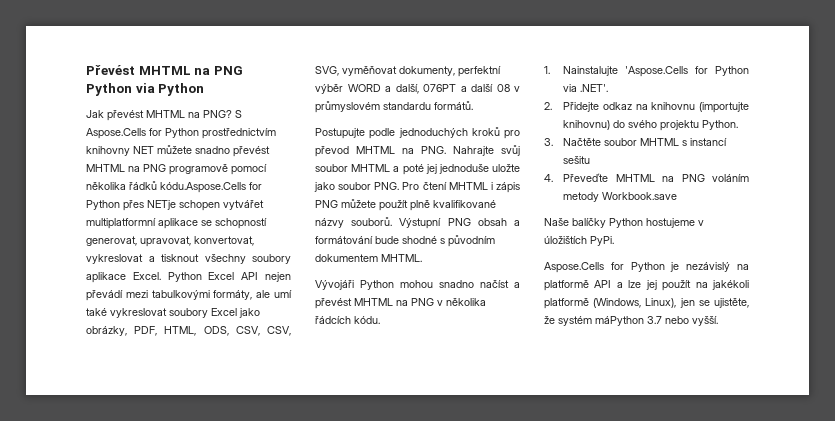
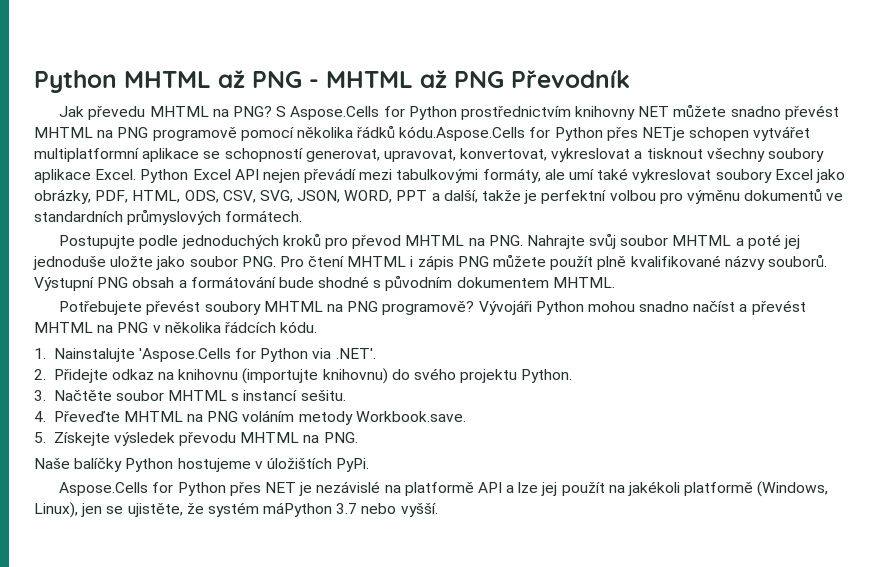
[86,65,243,75] [86,83,205,96] Převést MHTML na PNG Python via Python -> [34,70,630,93] Python MHTML až PNG - MHTML až PNG Převodník
[107,110,144,121] převést -> [88,106,146,120] převedu
[267,326,291,336] [315,66,501,77] [315,84,520,94] [315,101,473,113] CSV, SVG, vyměňovat dokumenty, perfektní výběr WORD a další, 076PT a další 08 v průmyslovém standardu formátů. -> [259,188,844,204] [34,209,303,225] SVG, JSON, WORD, PPT a další, takže je perfektní volbou pro výměnu dokumentů ve standardních průmyslových formátech.
(422, 258) none -> [59,300,475,315] Potřebujete převést soubory MHTML na PNG programově?
[563,156,591,164] sešitu -> [300,390,346,401] sešitu.
[602,192,678,200] Workbook.save -> [355,411,466,422] [34,432,358,446] Workbook.save. // 5. Získejte výsledek převodu MHTML na PNG.
[670,262,731,272] je nezávislý -> [229,481,381,496] přes NET je nezávislé

